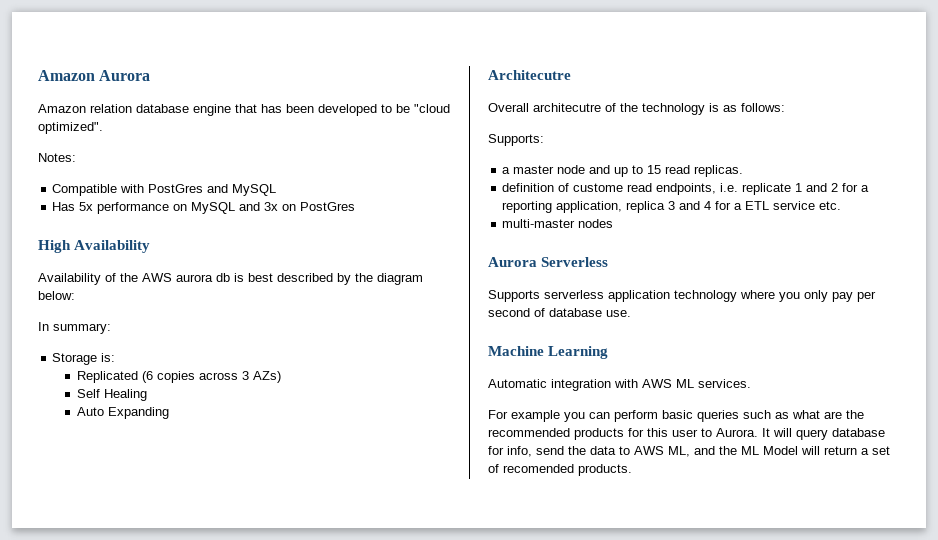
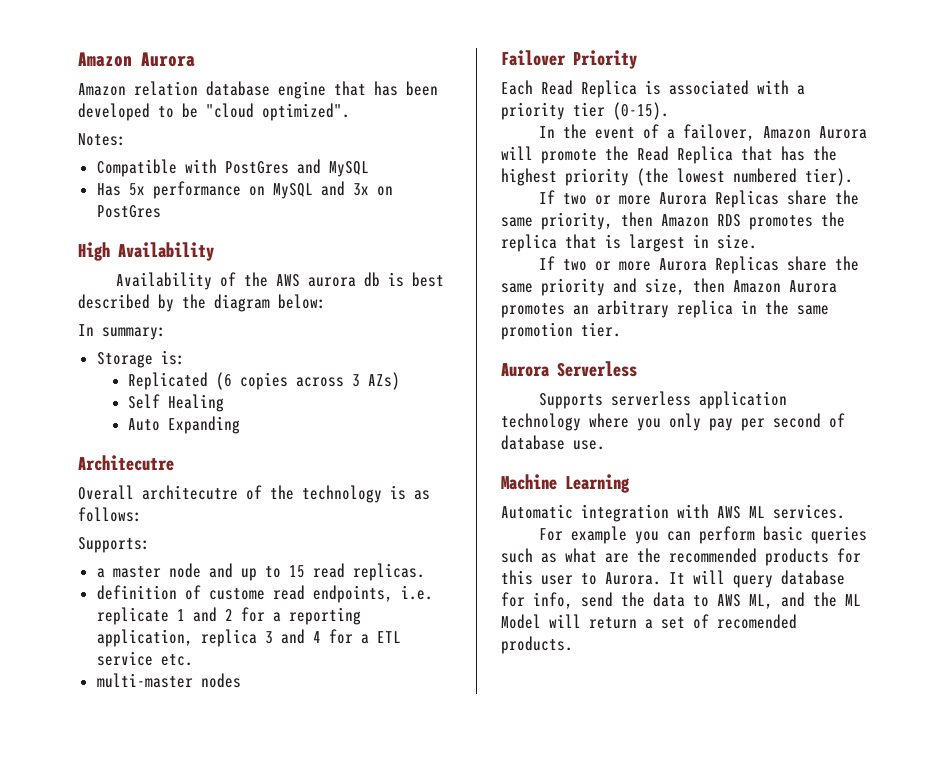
(614, 223) none -> [501,50,637,69] [501,80,805,98] [501,102,669,120] [539,124,868,141] [501,146,837,164] [501,168,853,186] [539,190,860,208] [501,212,845,230] [501,234,757,252] [539,256,860,274] [501,278,837,296] [501,300,829,318] [501,322,621,340] // Failover Priority // Each Read Replica is associated with a priority tier (0-15). // In the event of a failover, Amazon Aurora will promote the Read Replica that has the highest priority (the lowest numbered tier). // If two or more Aurora Replicas share the same priority, then Amazon RDS promotes the replica that is largest in size. // If two or more Aurora Replicas share the same priority and size, then Amazon Aurora promotes an arbitrary replica in the same promotion tier.

